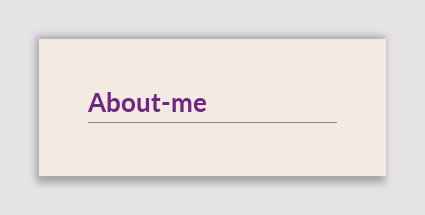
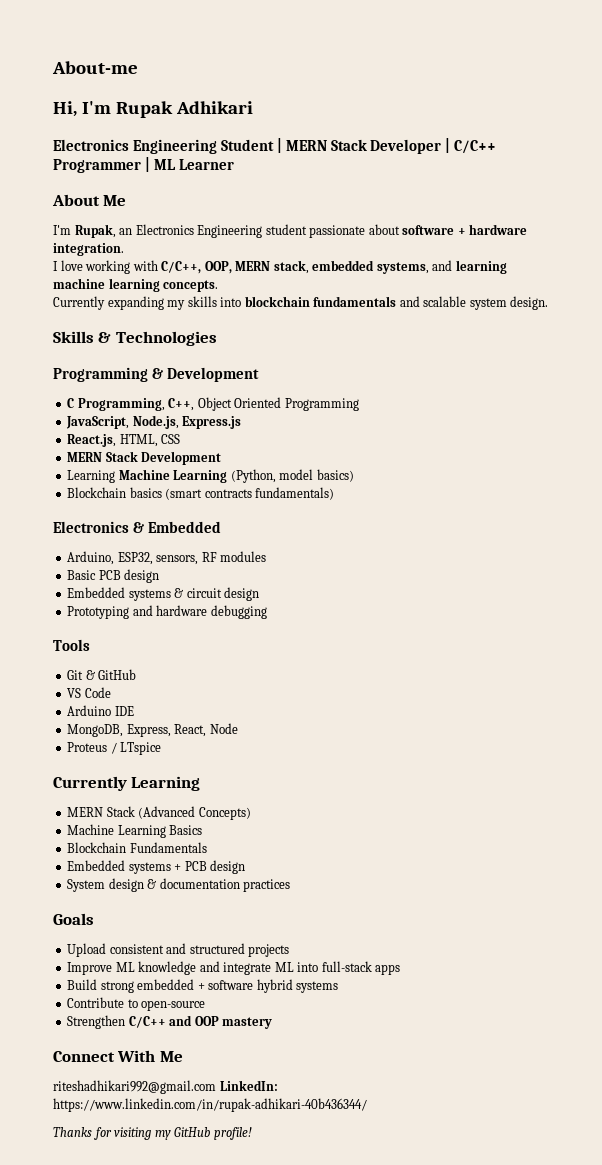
(207, 102) none -> [53,101,253,118] [53,138,497,154] [53,157,234,173] [52,194,127,206] [53,224,528,238] [53,243,124,256] [53,260,507,274] [53,278,219,292] [53,296,549,310] [53,331,217,346] [53,367,259,382] [67,397,359,411] [66,415,242,429] [67,434,181,447] [67,451,222,465] [67,469,354,483] [67,487,335,500] [53,521,221,533] [67,551,267,565] [67,569,160,583] [67,587,260,601] [67,605,267,619] [53,639,90,651] [67,669,137,680] [67,687,111,698] [67,705,134,716] [67,723,238,737] [67,742,162,755] [53,776,201,791] [67,806,251,820] [67,824,203,838] [67,842,207,853] [67,860,246,874] [67,878,291,892] [53,913,94,925] [67,943,290,957] [67,961,401,975] [67,979,339,993] [67,997,206,1011] [67,1015,273,1029] [53,1050,183,1062] [53,1080,278,1094] [53,1098,367,1112] [53,1127,252,1140] // Hi, I'm Rupak Adhikari // Electronics Engineering Student | MERN Stack Developer | C/C++ Programmer | ML Learner // About Me // I'm Rupak, an Electronics Engineering student passionate about software + hardware integration. // I love working with C/C++, OOP, MERN stack, embedded systems, and learning machine learning concepts. // Currently expanding my skills into blockchain fundamentals and scalable system design. // Skills & Technologies // Programming & Development // C Programming, C++, Object Oriented Programming // JavaScript, Node.js, Express.js // React.js, HTML, CSS // MERN Stack Development // Learning Machine Learning (Python, model basics) // Blockchain basics (smart contracts fundamentals) // Electronics & Embedded // Arduino, ESP32, sensors, RF modules // Basic PCB design // Embedded systems & circuit design // Prototyping and hardware debugging // Tools // Git & GitHub // VS Code // Arduino IDE // MongoDB, Express, React, Node // Proteus / LTspice // Currently Learning // MERN Stack (Advanced Concepts) // Machine Learning Basics // Blockchain Fundamentals // Embedded systems + PCB design // System design & documentation practices // Goals // Upload consistent and structured projects // Improve ML knowledge and integrate ML into full-stack apps // Build strong embedded + software hybrid systems // Contribute to open-source // Strengthen C/C++ and OOP mastery // Connect With Me // riteshadhikari992@gmail.com LinkedIn: https://www.linkedin.com/in/rupak-adhikari-40b436344/ // Thanks for visiting my GitHub profile!

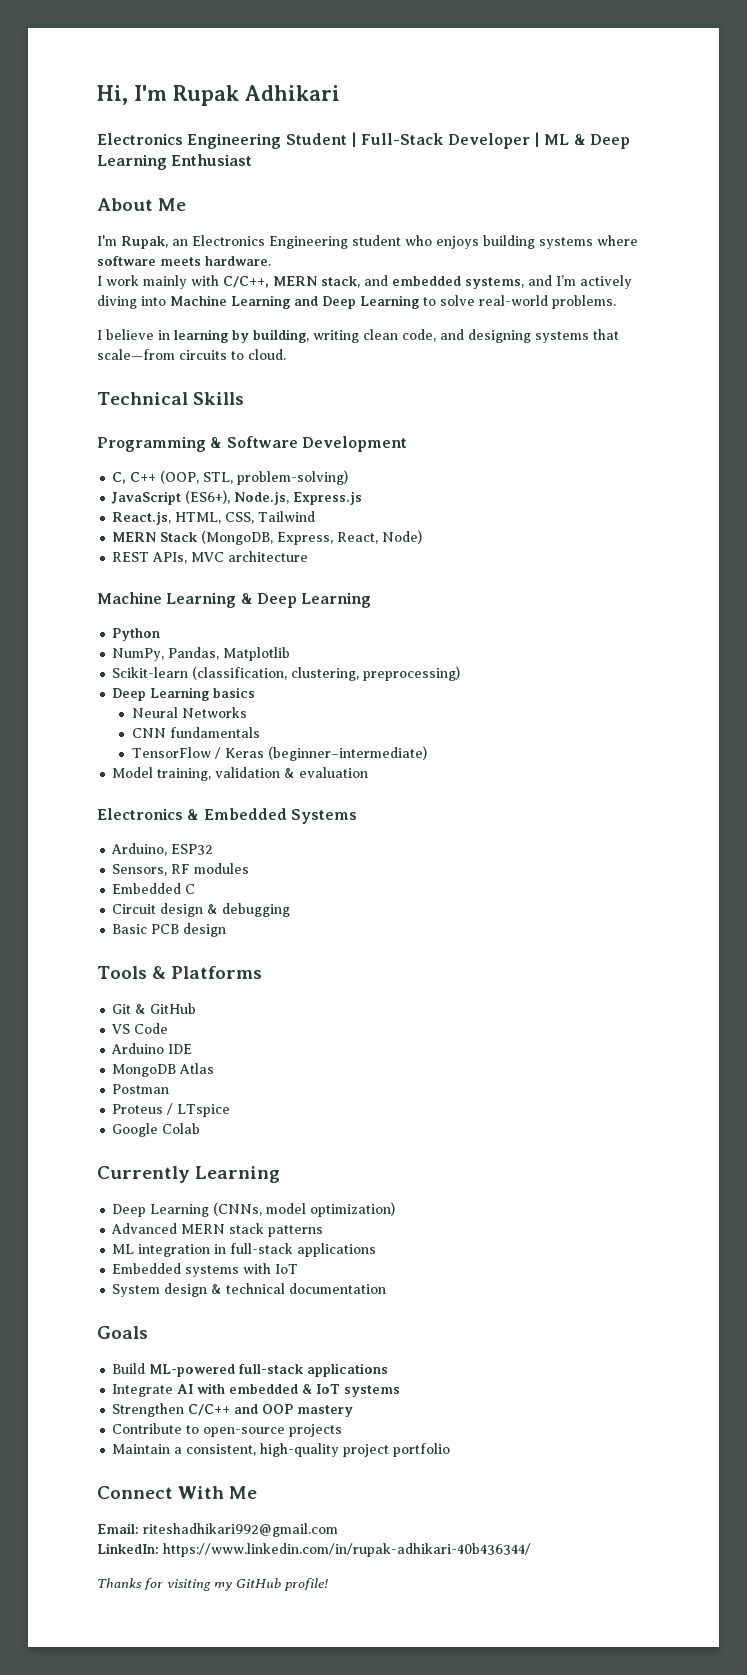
[52,61,138,74] About-me // -> (97, 95) none
[285,138,497,154] [53,157,234,173] MERN Stack Developer | C/C++ Programmer | ML Learner -> [361,132,630,149] [97,154,253,170] Full-Stack Developer | ML & Deep Learning Enthusiast
[309,224,528,238] [53,243,124,256] [53,260,131,274] passionate about software + hardware integration. // I love working -> [405,235,638,249] [97,256,271,266] [97,275,187,289] who enjoys building systems where software meets hardware. // I work mainly
[204,261,232,274] OOP, -> (269, 282) none
(309, 267) none -> [364,275,388,286] and
[455,260,507,274] [53,278,219,292] [53,296,549,310] learning machine learning concepts. // Currently expanding my skills into blockchain fundamentals and scalable system design. // -> [556,275,632,289] [97,295,616,309] [97,329,619,343] [97,349,286,360] [97,392,188,405] I’m actively diving into Machine Learning and Deep Learning to solve real-world problems. // I believe in learning by building, writing clean code, and designing systems that scale—from circuits to cloud. // Technical
[98,331,217,346] & Technologies -> (245, 398) none
[166,367,259,382] [67,397,359,411] [66,416,130,429] Development // C Programming, C++, Object Oriented Programming // JavaScript, -> [226,436,407,452] [112,470,349,485] [111,490,231,505] Software Development // C, C++ (OOP, STL, problem-solving) // JavaScript (ES6+),
[161,434,181,444] [67,451,222,465] [67,469,354,483] [67,487,335,500] CSS // MERN Stack Development // Learning Machine Learning (Python, model basics) // Blockchain basics (smart contracts fundamentals) -> [225,511,316,524] [112,530,423,545] [112,551,309,564] [97,592,372,608] [112,628,161,641] [112,647,291,661] [112,666,461,681] [112,687,256,701] [131,707,247,718] [131,727,260,738] [131,746,427,761] [112,767,369,781] CSS, Tailwind // MERN Stack (MongoDB, Express, React, Node) // REST APIs, MVC architecture // Machine Learning & Deep Learning // Python // NumPy, Pandas, Matplotlib // Scikit-learn (classification, clustering, preprocessing) // Deep Learning basics // Neural Networks // CNN fundamentals // TensorFlow / Keras (beginner–intermediate) // Model training, validation & evaluation
(221, 527) none -> [290,809,357,824] Systems
[117,552,199,565] ESP32, sensors, -> [171,844,214,855] [112,864,168,876] ESP32 // Sensors,
[67,569,160,583] [67,587,260,601] [67,605,267,619] [53,639,90,651] Basic PCB design // Embedded systems & circuit design // Prototyping and hardware debugging // Tools -> [112,883,196,894] [112,903,291,917] [112,923,227,937] [97,966,263,979] Embedded C // Circuit design & debugging // Basic PCB design // Tools & Platforms
[67,723,238,737] MongoDB, Express, React, Node -> [112,1063,215,1077] [112,1084,170,1094] MongoDB Atlas // Postman
(162, 748) none -> [112,1123,201,1137] // Google Colab
[67,806,251,820] [67,824,203,838] [67,842,207,853] [67,860,246,874] MERN Stack (Advanced Concepts) // Machine Learning Basics // Blockchain Fundamentals // Embedded systems + PCB design -> [112,1202,396,1217] [111,1223,324,1237] [112,1243,377,1257] [112,1263,299,1277] Deep Learning (CNNs, model optimization) // Advanced MERN stack patterns // ML integration in full-stack applications // Embedded systems with IoT
(157, 884) none -> [226,1283,286,1294] technical
[243,879,291,892] practices -> (387, 1288) none
[67,943,290,957] [67,961,401,975] [67,979,339,993] [67,997,206,1011] Upload consistent and structured projects // Improve ML knowledge and integrate ML into full-stack apps // Build strong embedded + software hybrid systems // Contribute to open-source -> [112,1363,389,1377] [112,1383,401,1397] Build ML-powered full-stack applications // Integrate AI with embedded & IoT systems
(273, 1023) none -> [112,1423,343,1437] [112,1443,451,1457] // Contribute to open-source projects // Maintain a consistent, high-quality project portfolio
(183, 1056) none -> [97,1523,139,1534] Email:
(216, 1087) none -> (338, 1530) //

